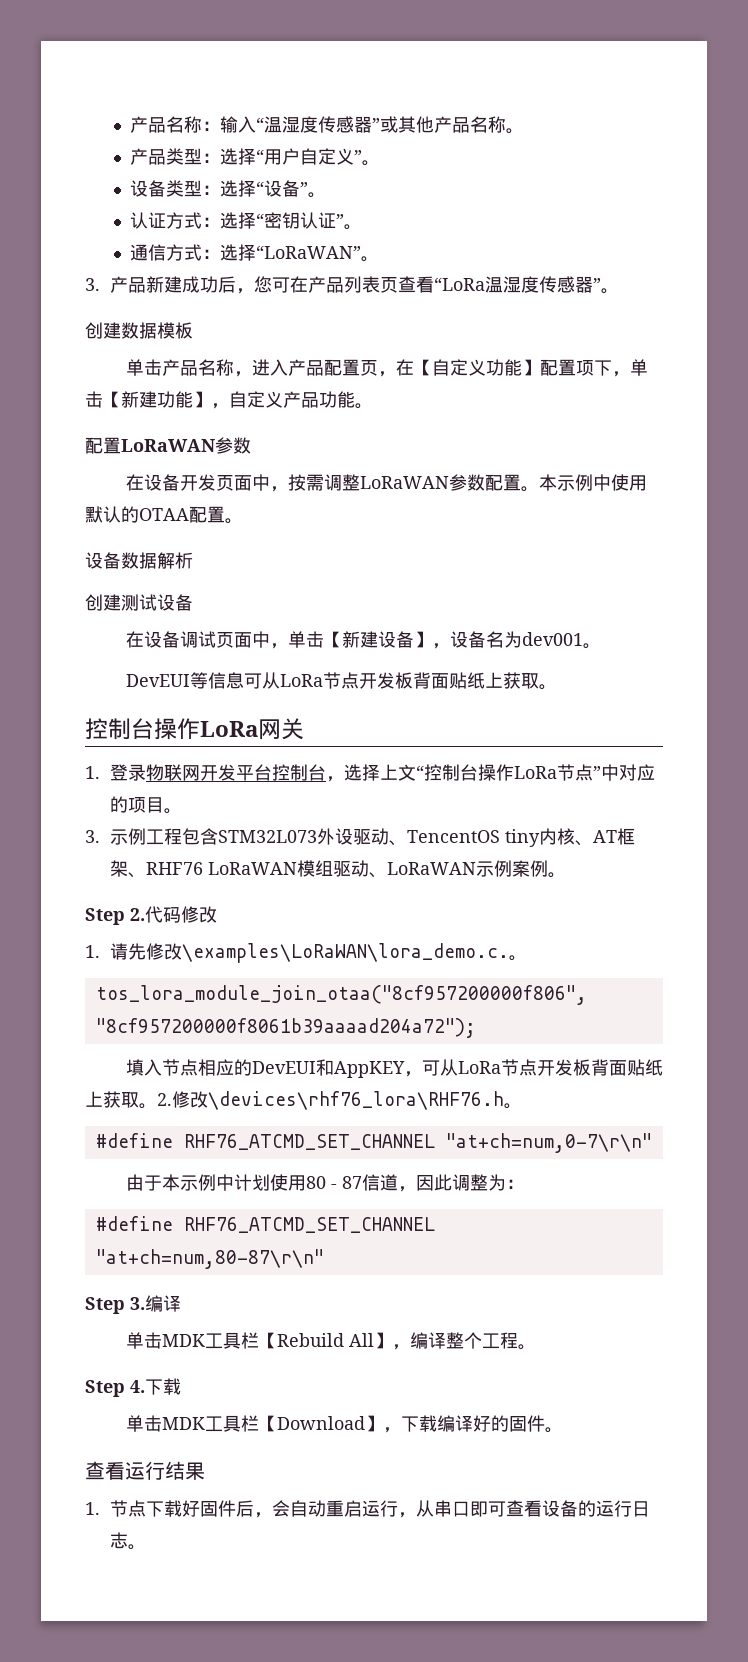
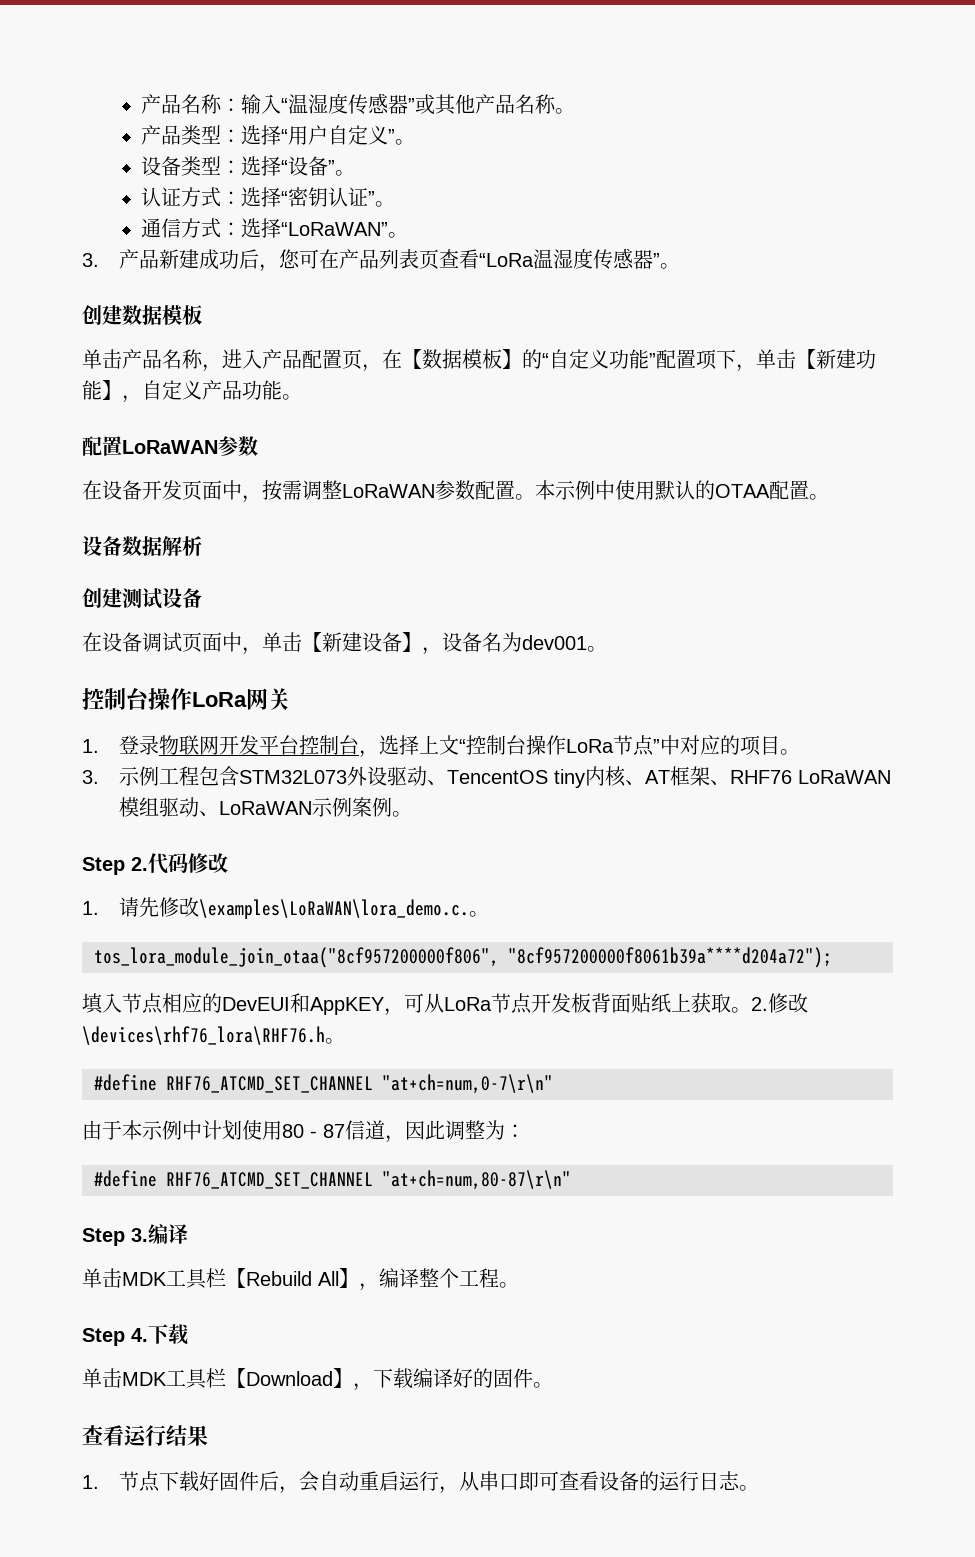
(432, 367) none -> [422,349,549,369] 数据模板】的“
[521,359,540,376] 】 -> [649,353,656,367] ”
[125,672,557,690] // DevEUI等信息可从LoRa节点开发板背面贴纸上获取。 -> (607, 649) none
[95,1018,476,1038] "8cf957200000f8061b39aaaad204a72"); -> [508,947,832,968] "8cf957200000f8061b39a****d204a72");

